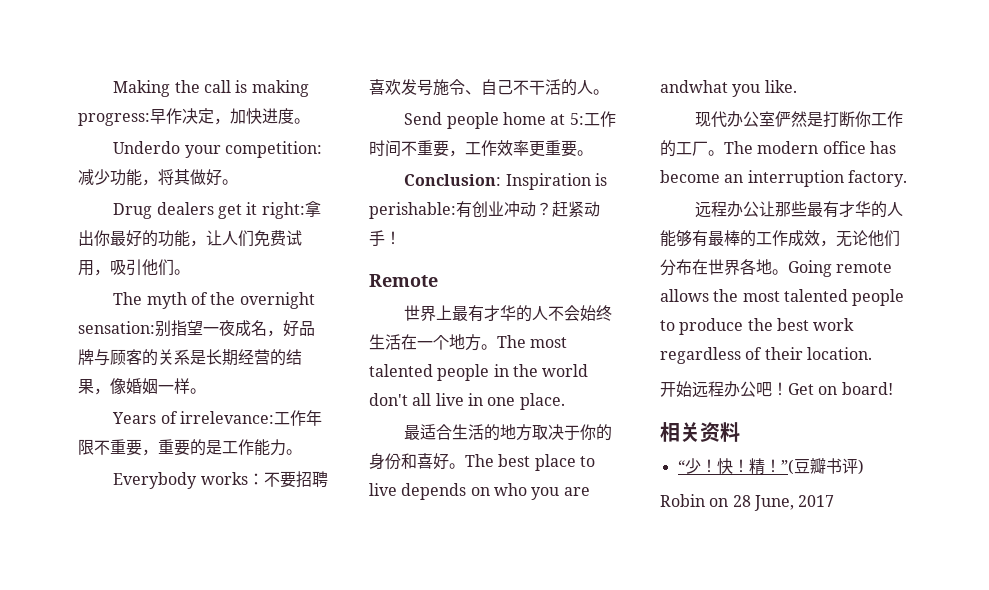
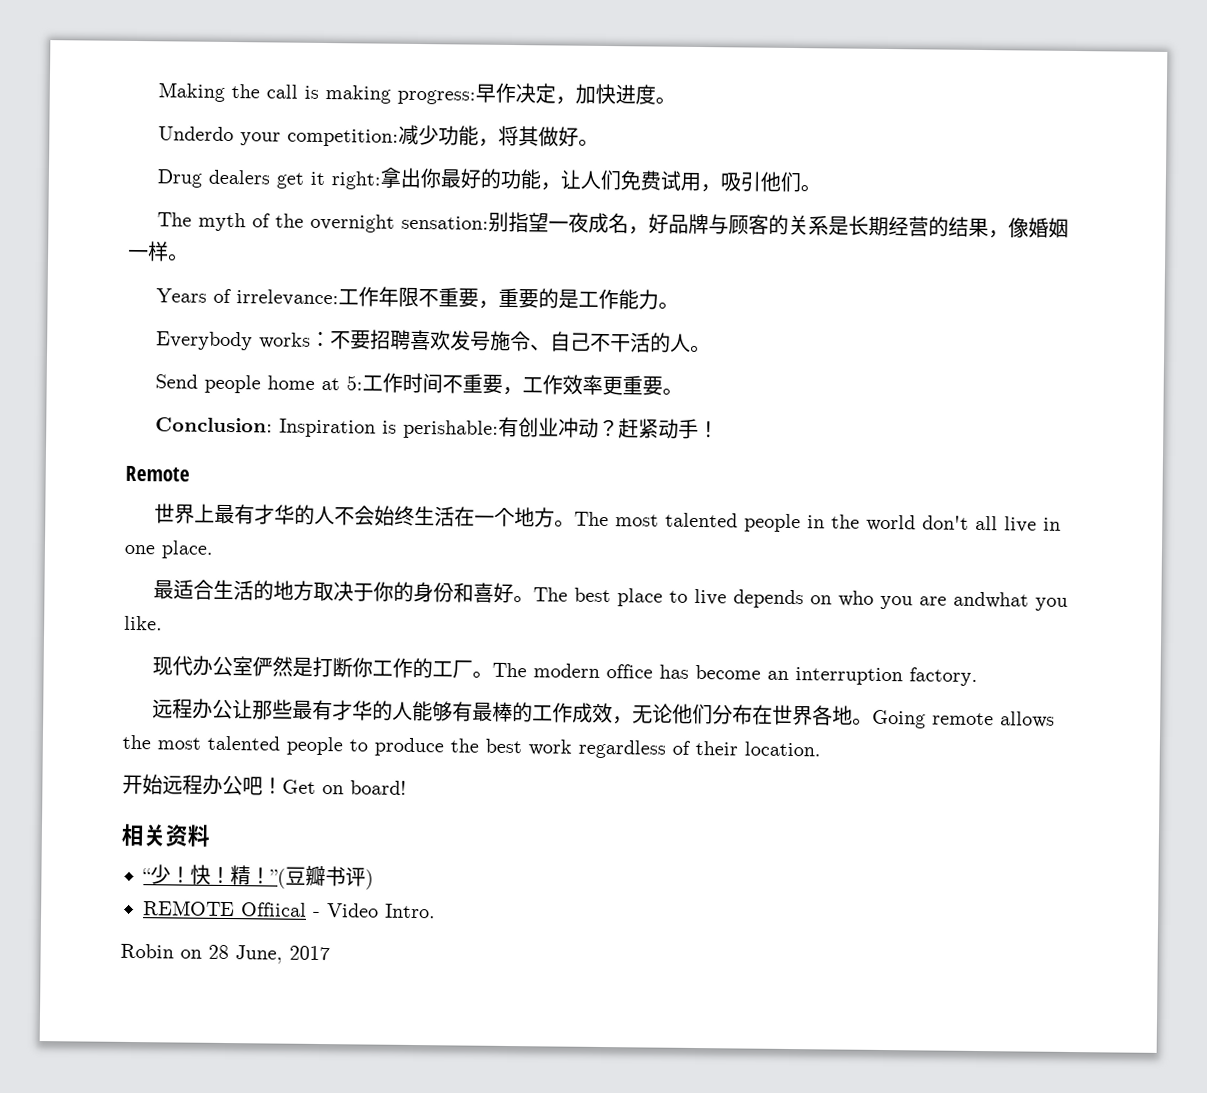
(864, 467) none -> [143,900,436,919] // REMOTE Offiical - Video Intro.

